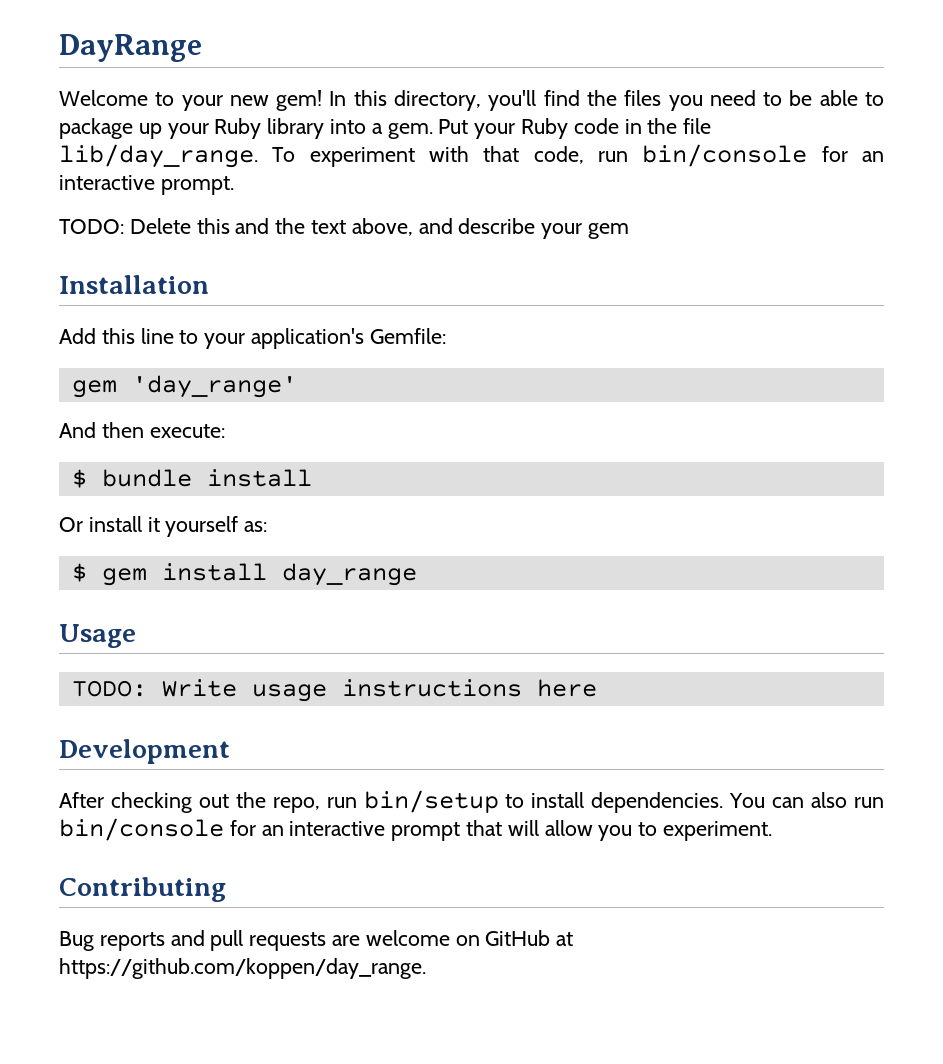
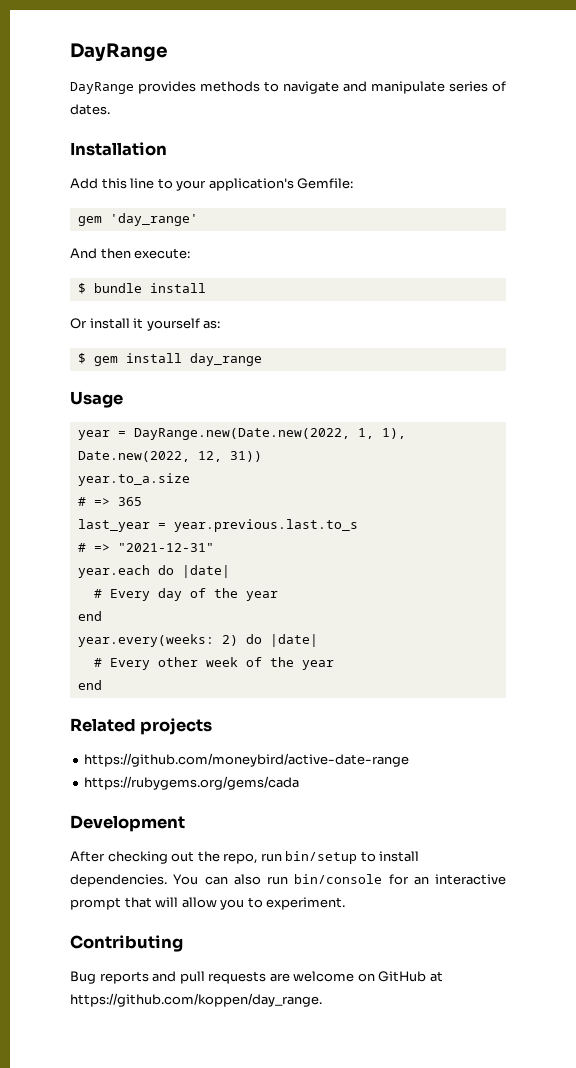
[59,90,884,111] [59,118,712,139] [59,144,885,168] [59,175,234,195] [59,218,630,239] Welcome to your new gem! In this directory, you'll find the files you need to be able to package up your Ruby library into a gem. Put your Ruby code in the file lib/day_range. To experiment with that code, run bin/console for an interactive prompt. // TODO: Delete this and the text above, and describe your gem -> [70,81,506,94] [70,104,110,115] DayRange provides methods to navigate and manipulate series of dates.
[71,679,597,702] TODO: Write usage instructions here -> [77,428,406,440] [77,451,262,462] [77,473,190,486] [77,497,142,506] [77,519,358,532] [77,543,214,552] [77,565,230,578] [93,588,278,601] [77,611,102,621] [77,634,318,647] [93,657,334,670] [77,680,102,690] [70,718,213,735] [84,753,410,767] [84,776,300,790] year = DayRange.new(Date.new(2022, 1, 1), Date.new(2022, 12, 31)) // year.to_a.size // # => 365 // last_year = year.previous.last.to_s // # => "2021-12-31" // year.each do |date| // # Every day of the year // end // year.every(weeks: 2) do |date| // # Every other week of the year // end // Related projects // https://github.com/moneybird/active-date-range // https://rubygems.org/gems/cada

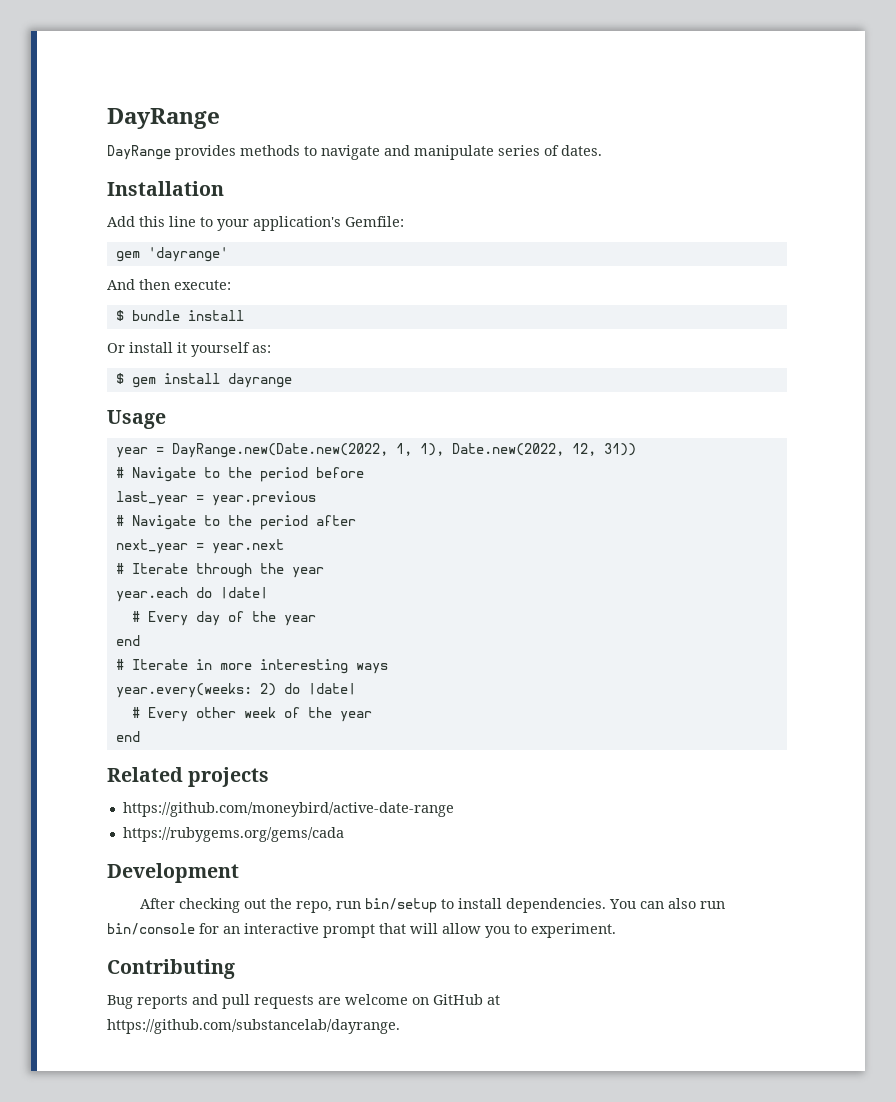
[109,213,198,226] 'day_range' -> [147,247,228,262] 'dayrange'
[189,353,262,366] day_range -> [227,373,292,388] dayrange
[77,473,190,486] [77,497,142,506] // year.to_a.size // # => 365 -> [115,467,364,482] // # Navigate to the period before
[173,519,358,532] [77,543,214,552] year.previous.last.to_s // # => "2021-12-31" -> [211,491,316,506] [115,515,356,530] [115,539,284,554] [115,563,324,578] year.previous // # Navigate to the period after // next_year = year.next // # Iterate through the year
(102, 616) none -> [115,659,388,674] // # Iterate in more interesting ways
[70,993,322,1007] https://github.com/koppen/day_range. -> [107,1019,400,1034] https://github.com/substancelab/dayrange.

